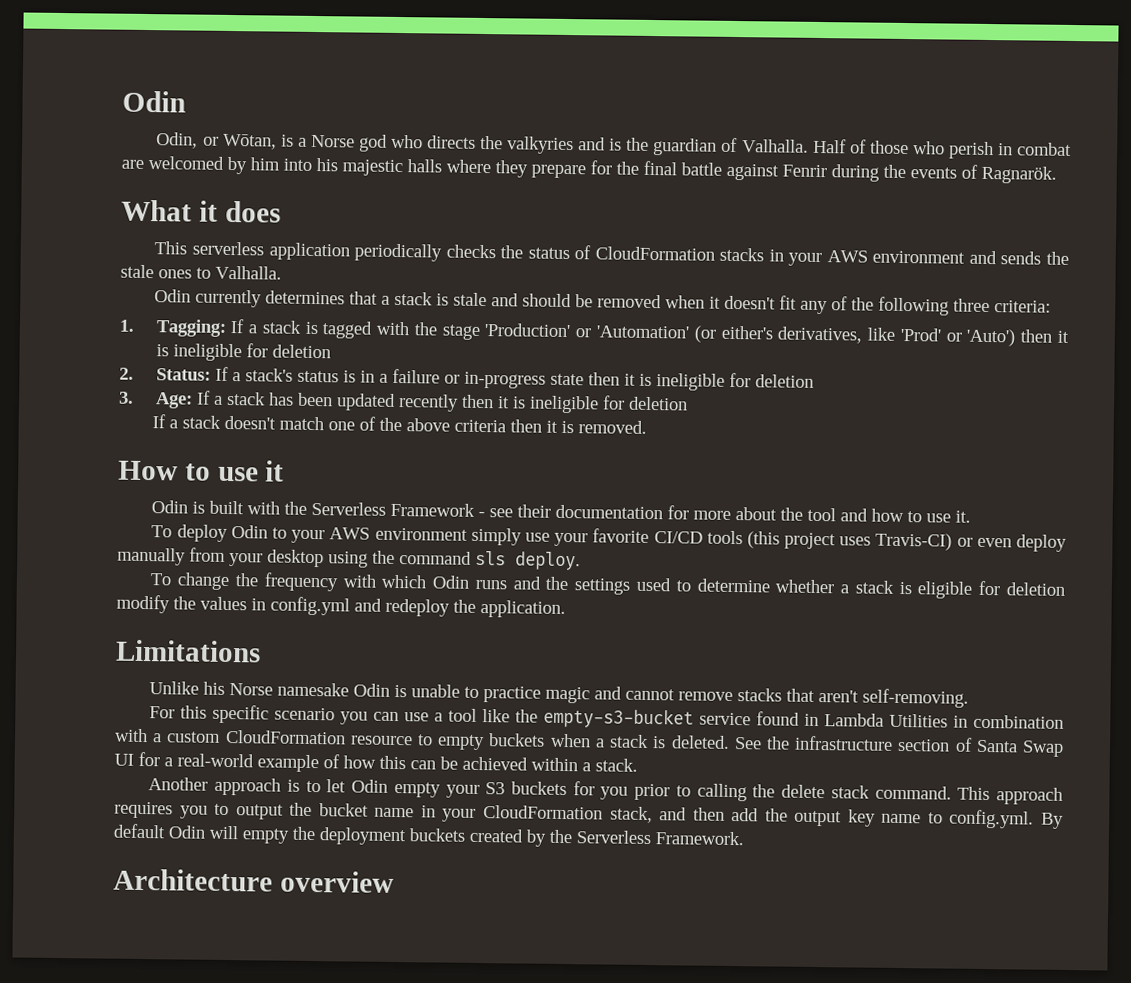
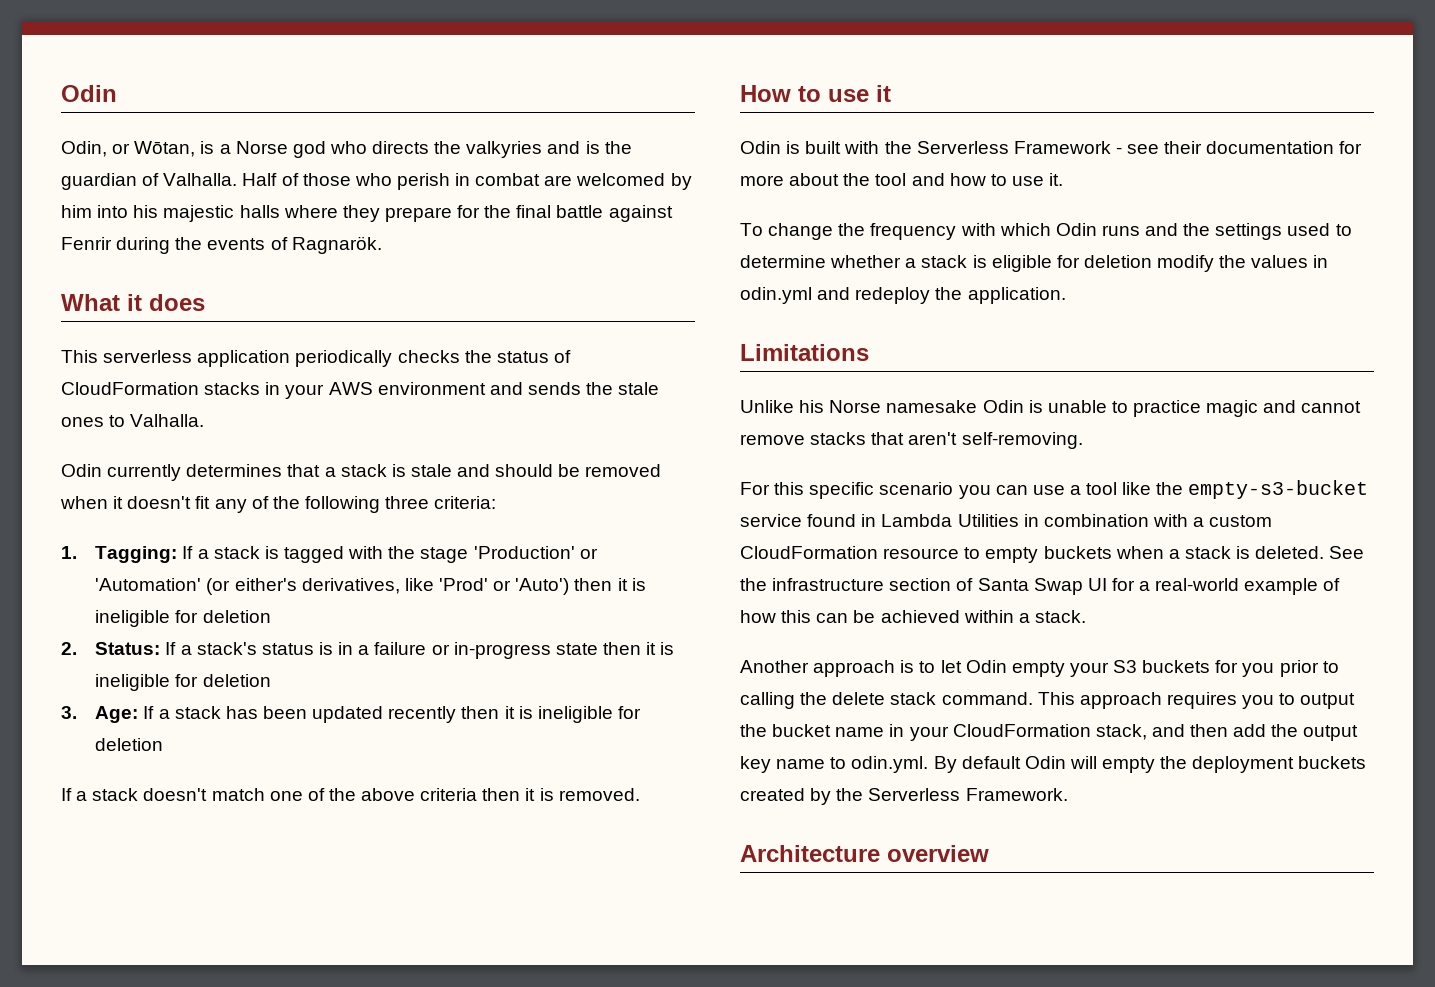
[151,524,1068,552] [117,547,581,571] // To deploy Odin to your AWS environment simply use your favorite CI/CD tools (this project uses Travis-CI) or even deploy manually from your desktop using the command sls deploy. -> (1064, 179) none
[270,596,350,616] config.yml -> [740,287,812,304] odin.yml
[949,809,1035,829] config.yml. -> [851,756,929,773] odin.yml.

